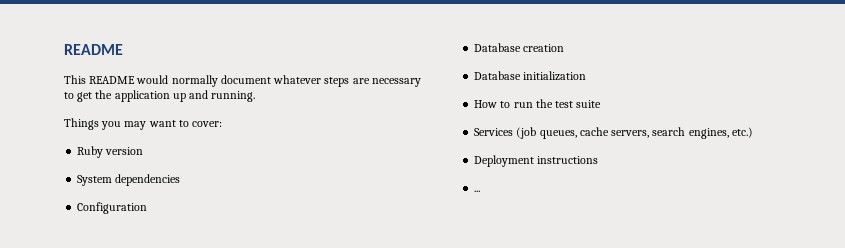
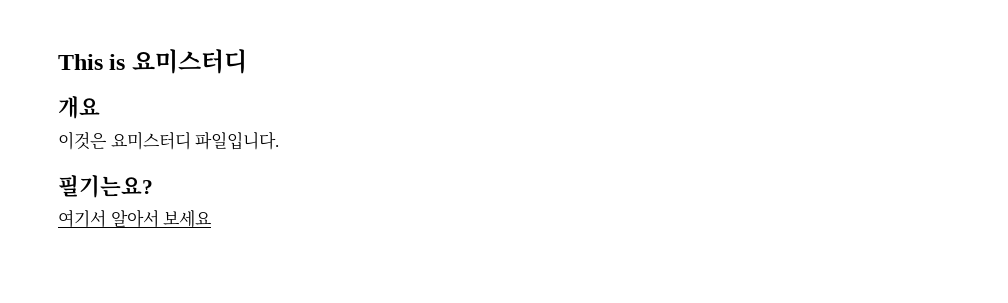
[64,44,123,55] [64,75,421,87] [64,90,256,102] [64,118,223,130] [77,146,144,158] [77,174,181,186] [77,202,148,214] [474,43,565,52] [474,71,587,81] [474,99,602,108] [474,127,753,139] [474,155,599,167] [474,190,481,192] README // This README would normally document whatever steps are necessary to get the application up and running. // Things you may want to cover: // Ruby version // System dependencies // Configuration // Database creation // Database initialization // How to run the test suite // Services (job queues, cache servers, search engines, etc.) // Deployment instructions // ... -> [58,49,247,74] [58,96,100,119] [58,131,280,150] [58,174,153,198] [58,209,213,228] This is 요미스터디 // 개요 // 이것은 요미스터디 파일입니다. // 필기는요? // 여기서 알아서 보세요

